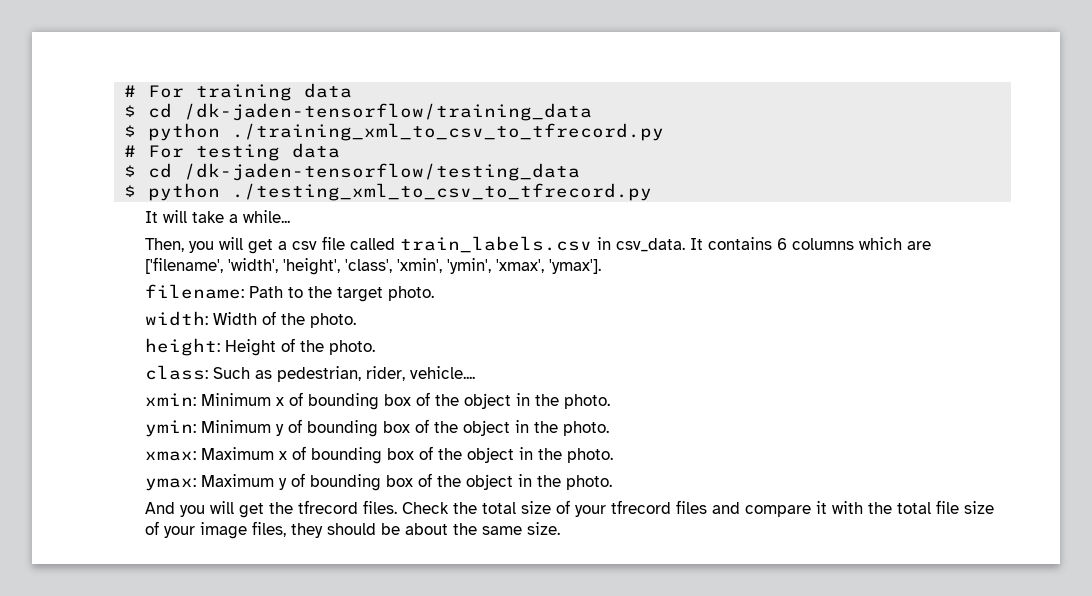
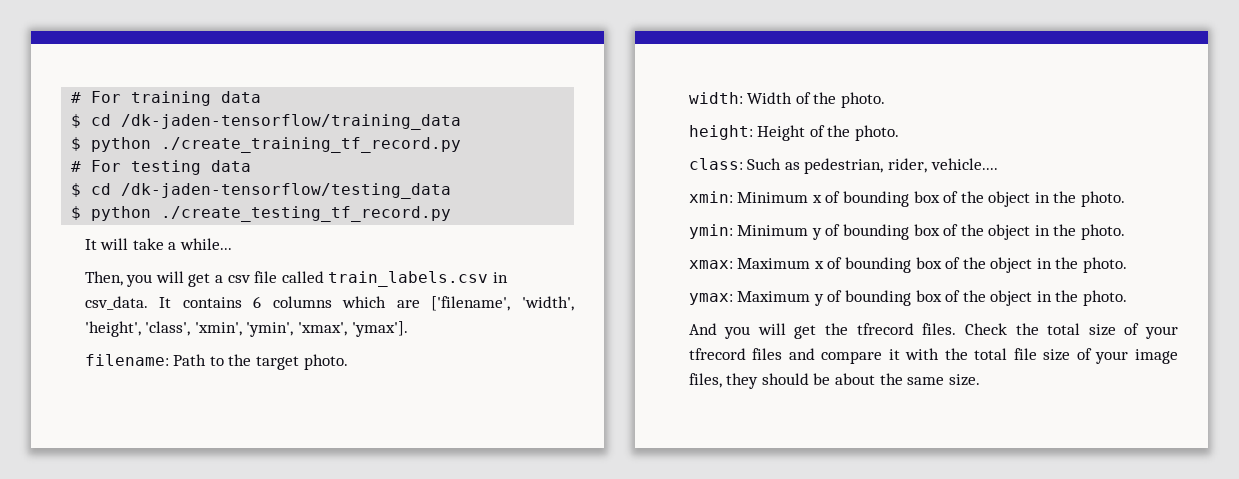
[232,123,665,141] ./training_xml_to_csv_to_tfrecord.py -> [161,137,462,153] ./create_training_tf_record.py
[232,183,653,201] ./testing_xml_to_csv_to_tfrecord.py -> [161,206,452,222] ./create_testing_tf_record.py

